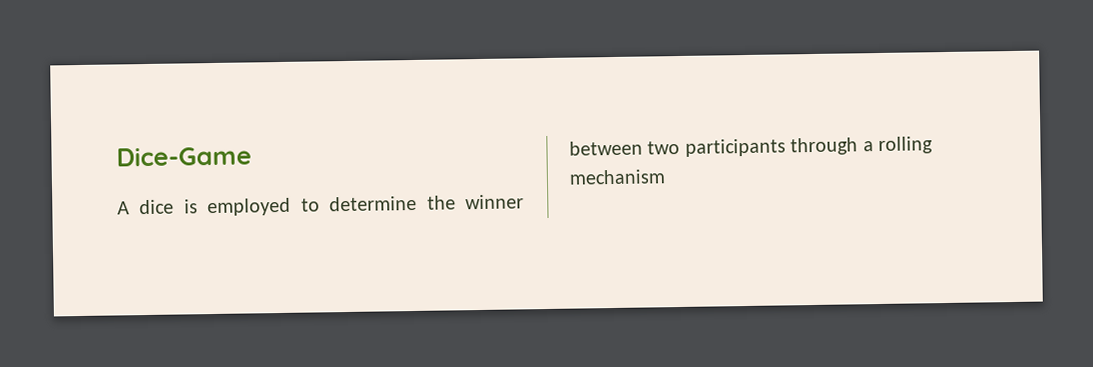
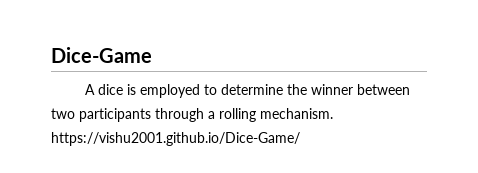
[569,169,666,185] mechanism -> [260,108,333,119] [51,132,300,146] mechanism. https://vishu2001.github.io/Dice-Game/

